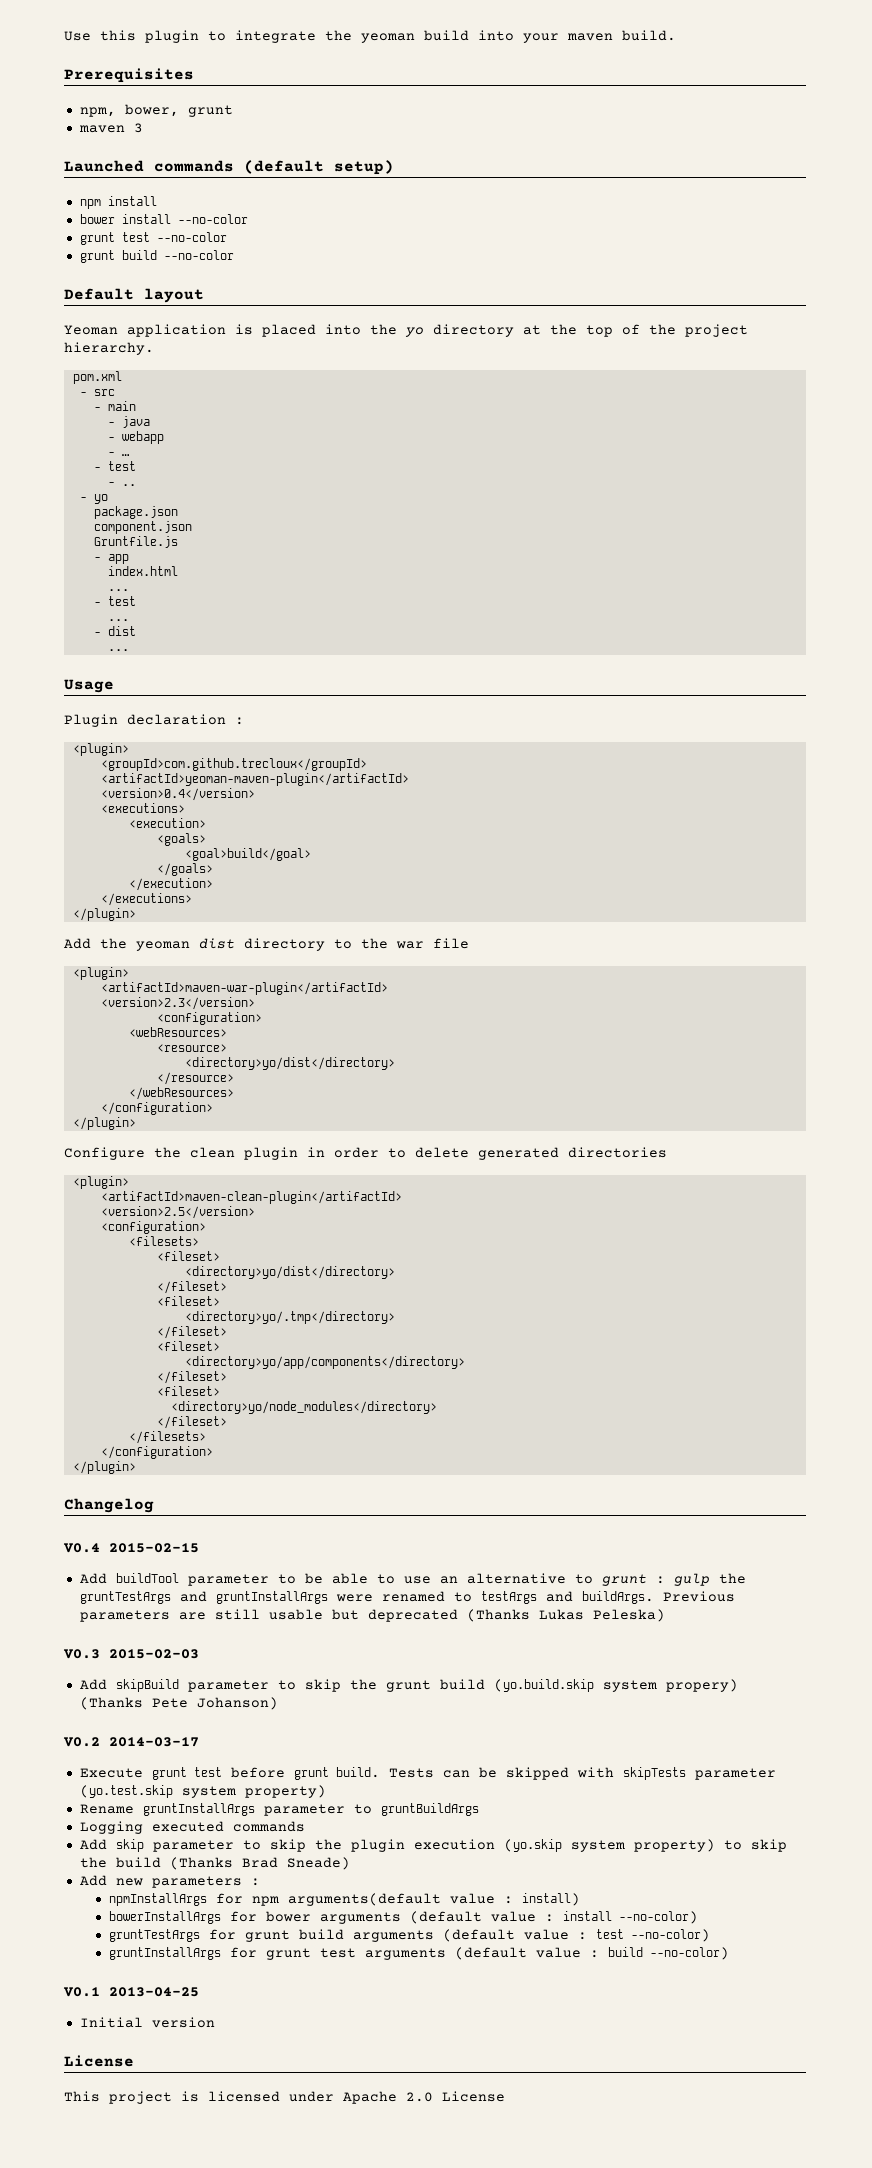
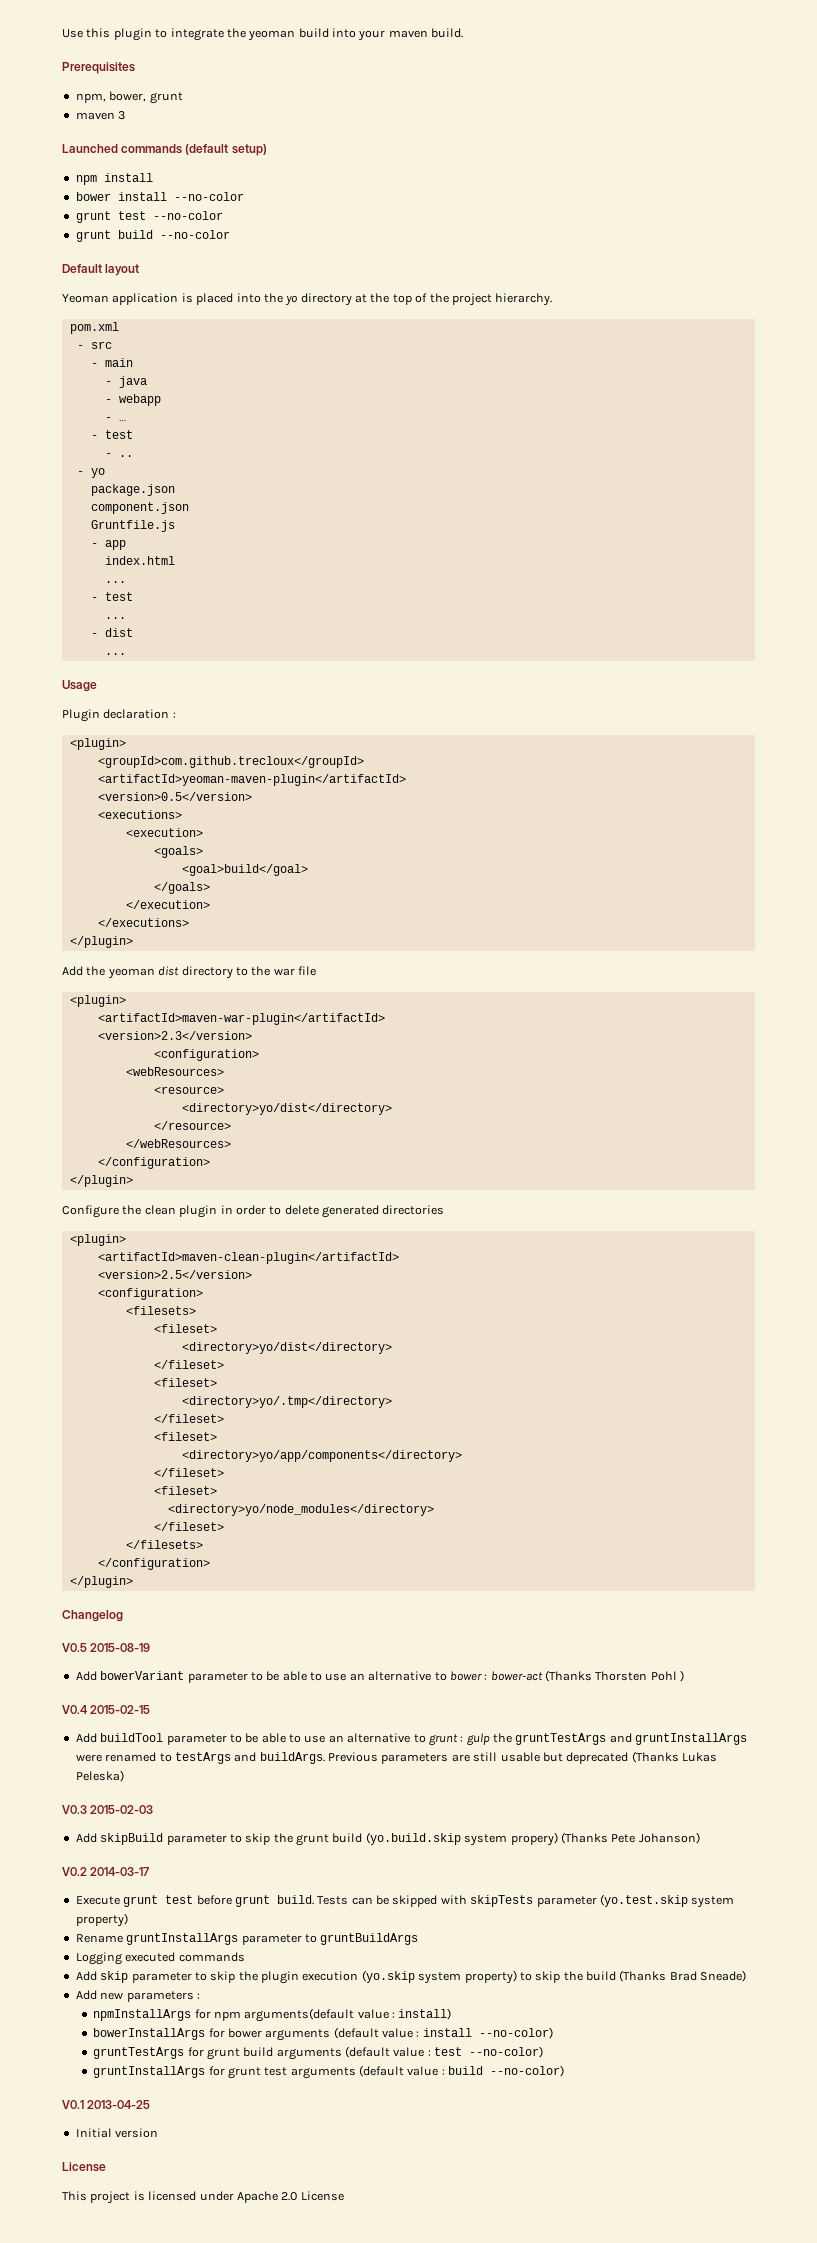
[100,788,255,801] <version>0.4</version> -> [97,792,252,801] <version>0.5</version>
(154, 1505) none -> [62,1643,151,1652] [75,1670,685,1683] // V0.5 2015-08-19 // Add bowerVariant parameter to be able to use an alternative to bower : bower-act (Thanks Thorsten Pohl )

